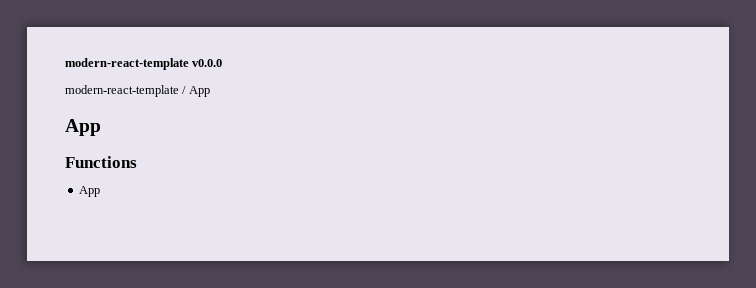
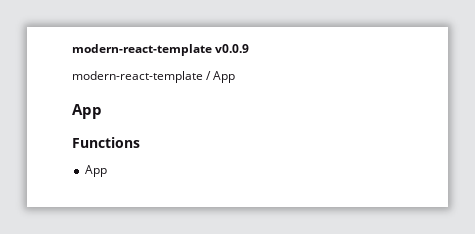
[65,58,223,70] modern-react-template v0.0.0 -> [72,44,250,56] modern-react-template v0.0.9

